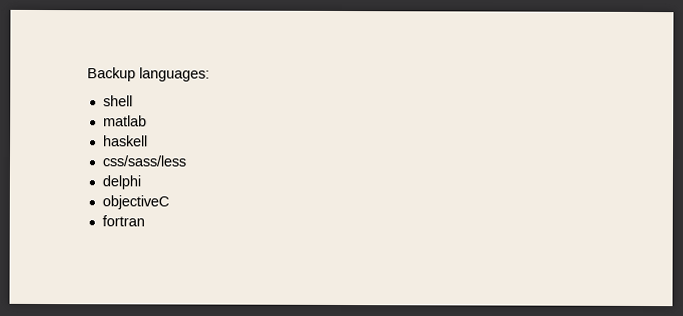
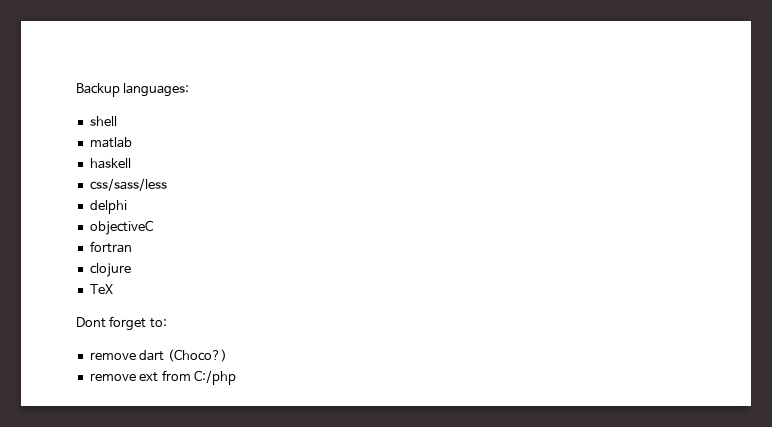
(145, 221) none -> [89,263,131,277] [89,284,113,294] [76,316,167,331] [89,349,227,362] [89,370,236,385] // clojure // TeX // Dont forget to: // remove dart (Choco?) // remove ext from C:/php

